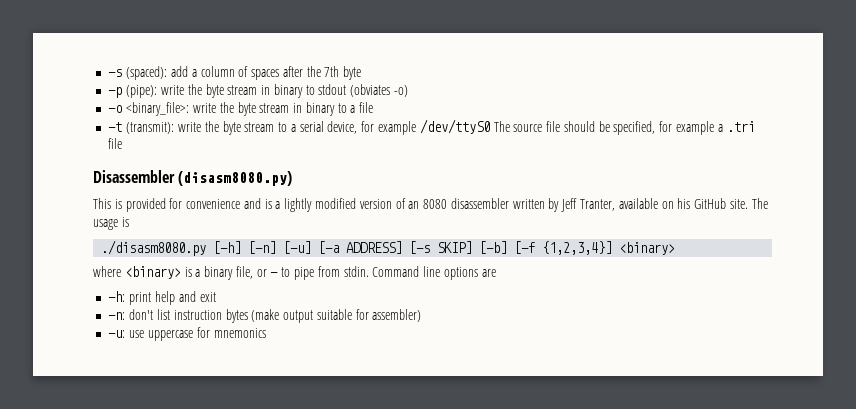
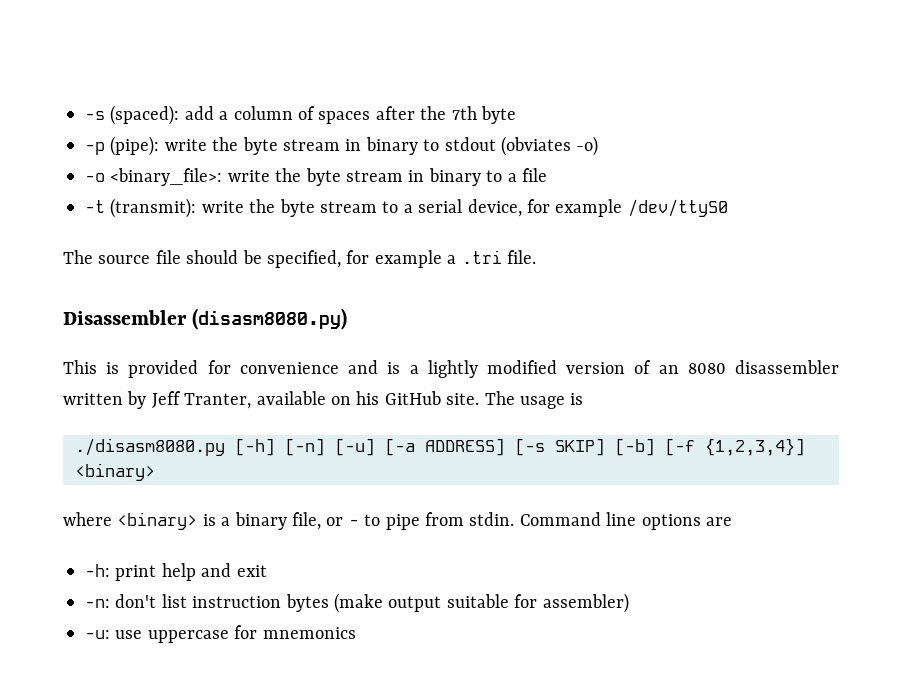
(490, 126) none -> (728, 208) //
[108,138,123,149] file -> [506,250,536,264] file.

